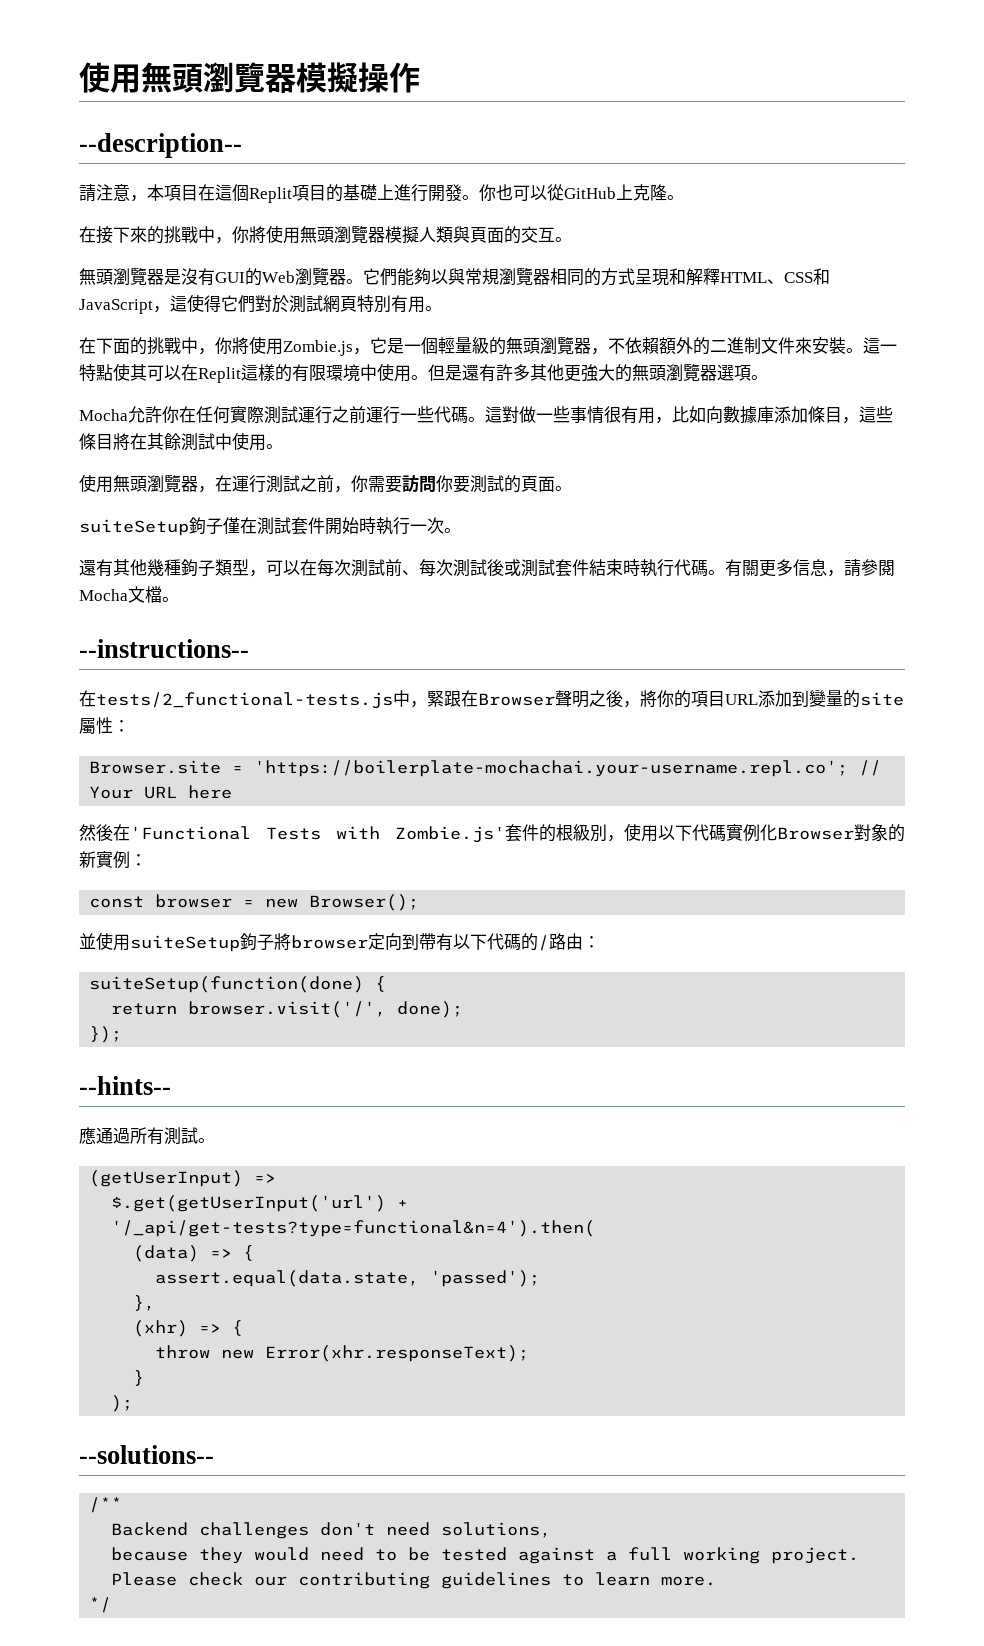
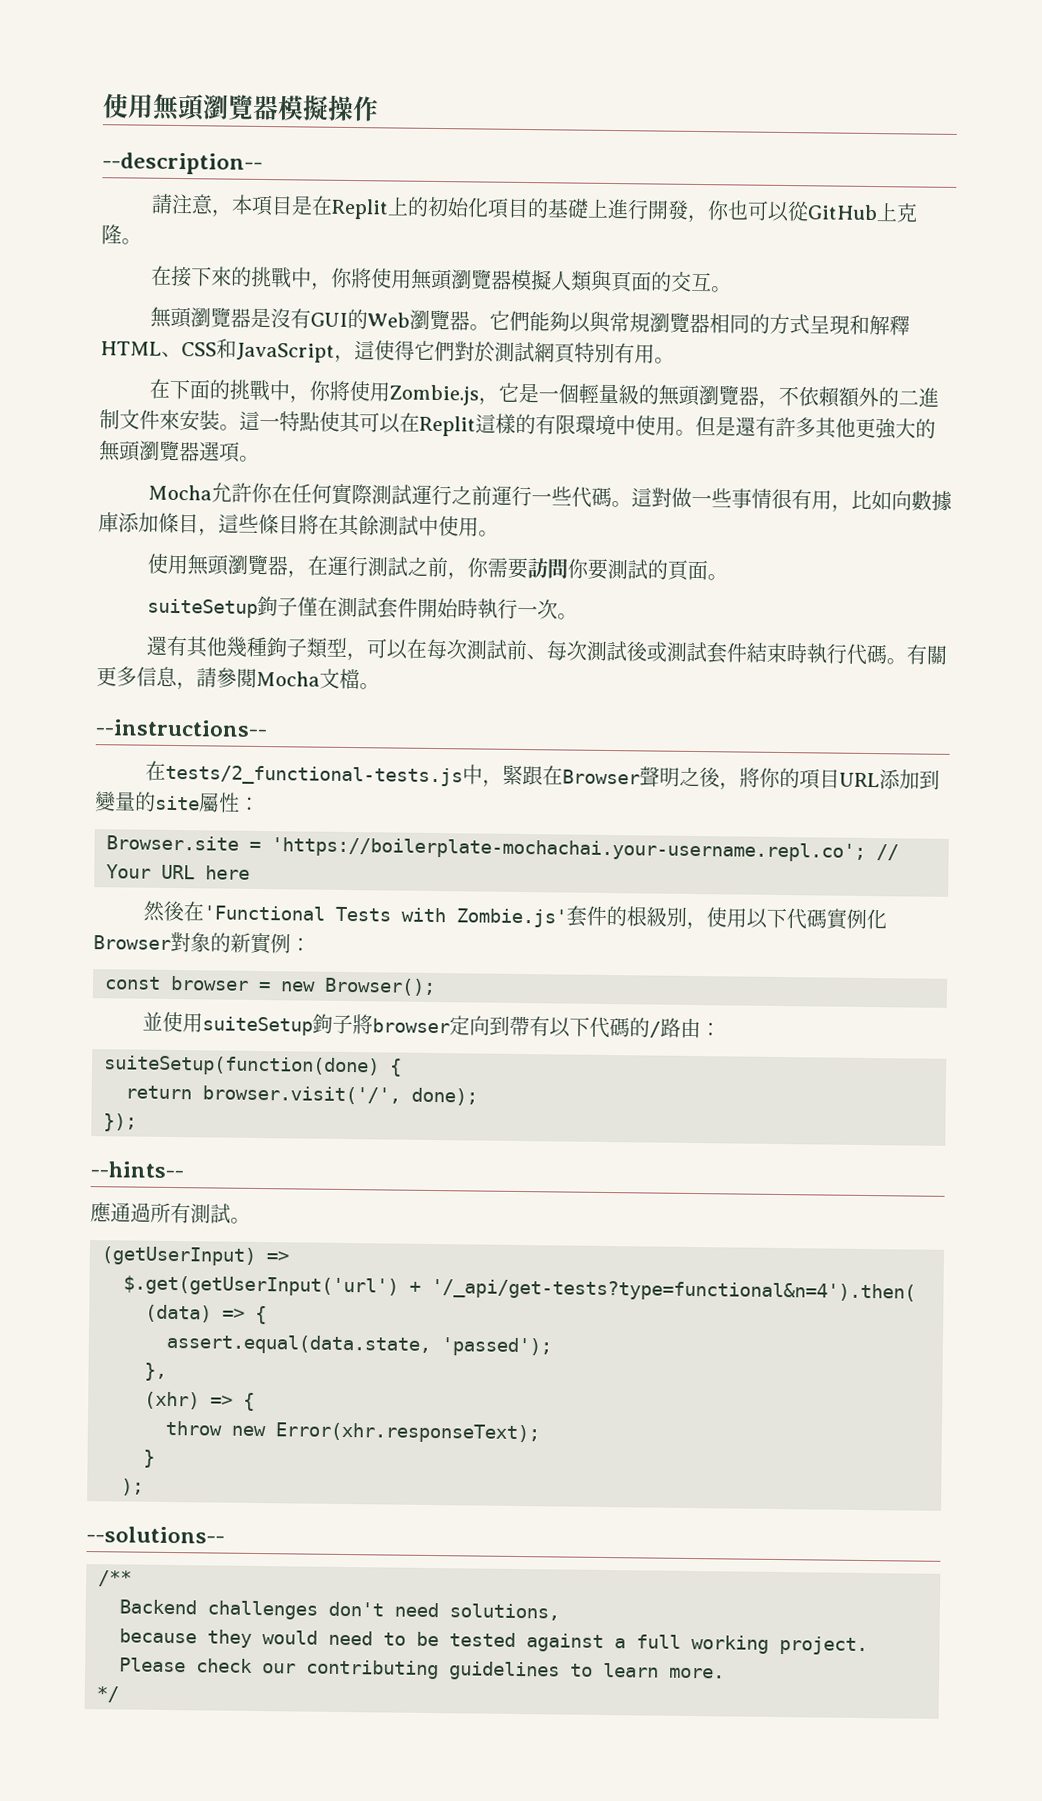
[198,184,292,203] 在這個Replit -> [291,195,490,220] 是在Replit上的初始化
[462,195,479,200] 。 -> [687,214,709,224] ，

